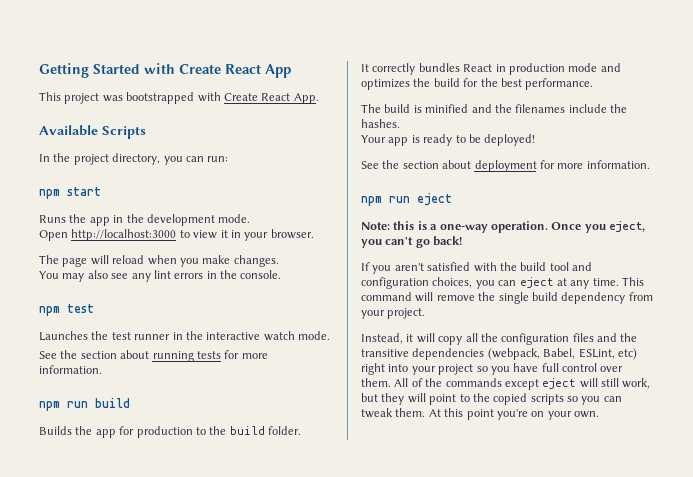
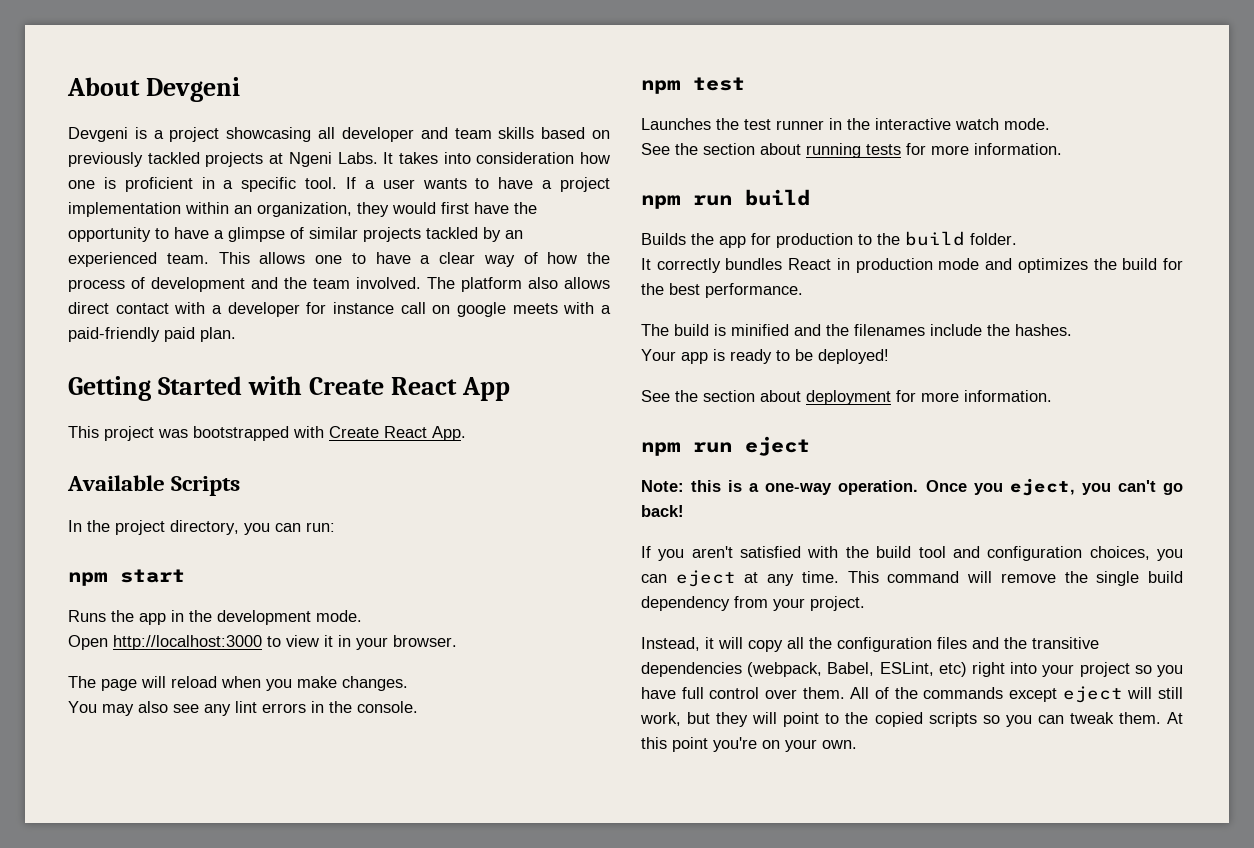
(39, 70) none -> [67,77,241,102] [68,127,610,142] [68,152,610,167] [68,177,610,192] [68,202,537,217] [68,227,523,242] [68,252,610,267] [68,277,610,292] [68,302,611,317] [68,327,236,342] About Devgeni // Devgeni is a project showcasing all developer and team skills based on previously tackled projects at Ngeni Labs. It takes into consideration how one is proficient in a specific tool. If a user wants to have a project implementation within an organization, they would first have the opportunity to have a glimpse of similar projects tackled by an experienced team. This allows one to have a clear way of how the process of development and the team involved. The platform also allows direct contact with a developer for instance call on google meets with a paid-friendly paid plan. //

